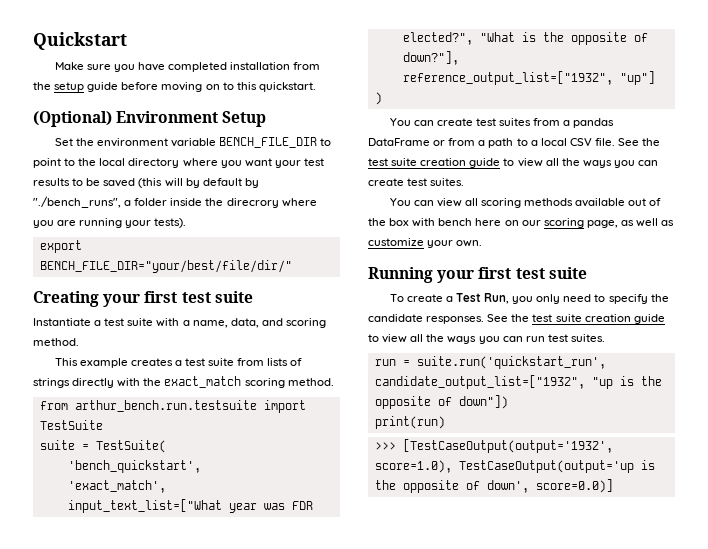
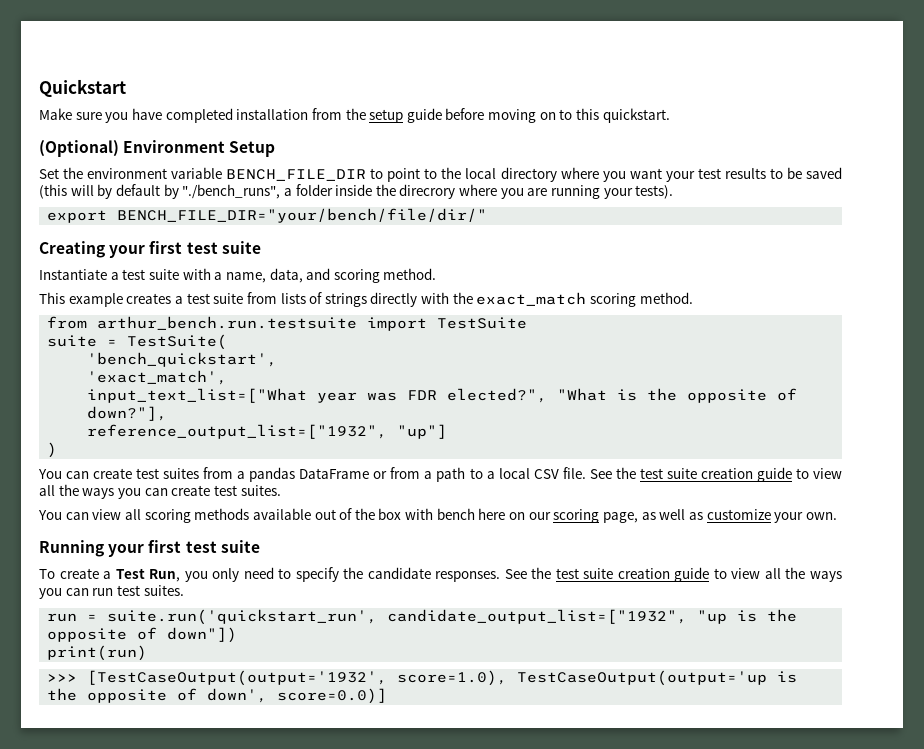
[39,260,292,273] BENCH_FILE_DIR="your/best/file/dir/" -> [117,208,488,223] BENCH_FILE_DIR="your/bench/file/dir/"

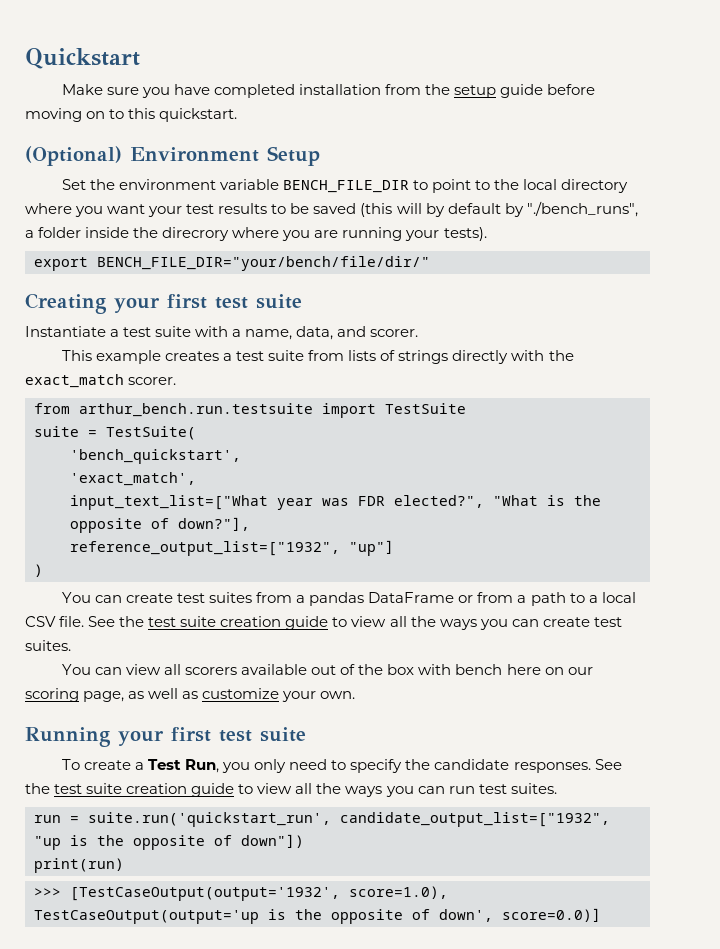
[333,268,437,283] scoring method. -> [370,329,419,337] scorer.
[590,292,693,307] scoring method. -> [128,377,177,385] scorer.
[144,508,250,523] scoring methods -> [185,667,238,675] scorers

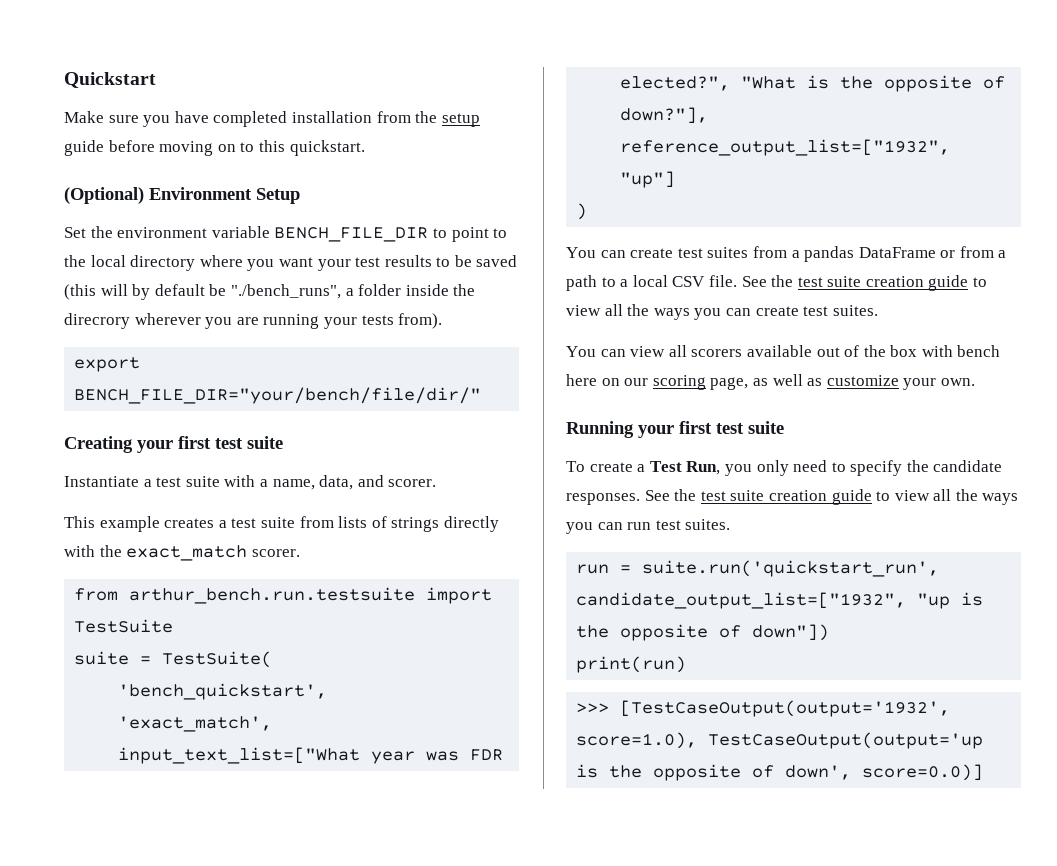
[504,203,524,217] by -> [209,284,227,296] be
[232,227,280,238] where -> [134,313,201,325] wherever
[443,227,487,241] tests). -> [361,313,443,329] tests from).

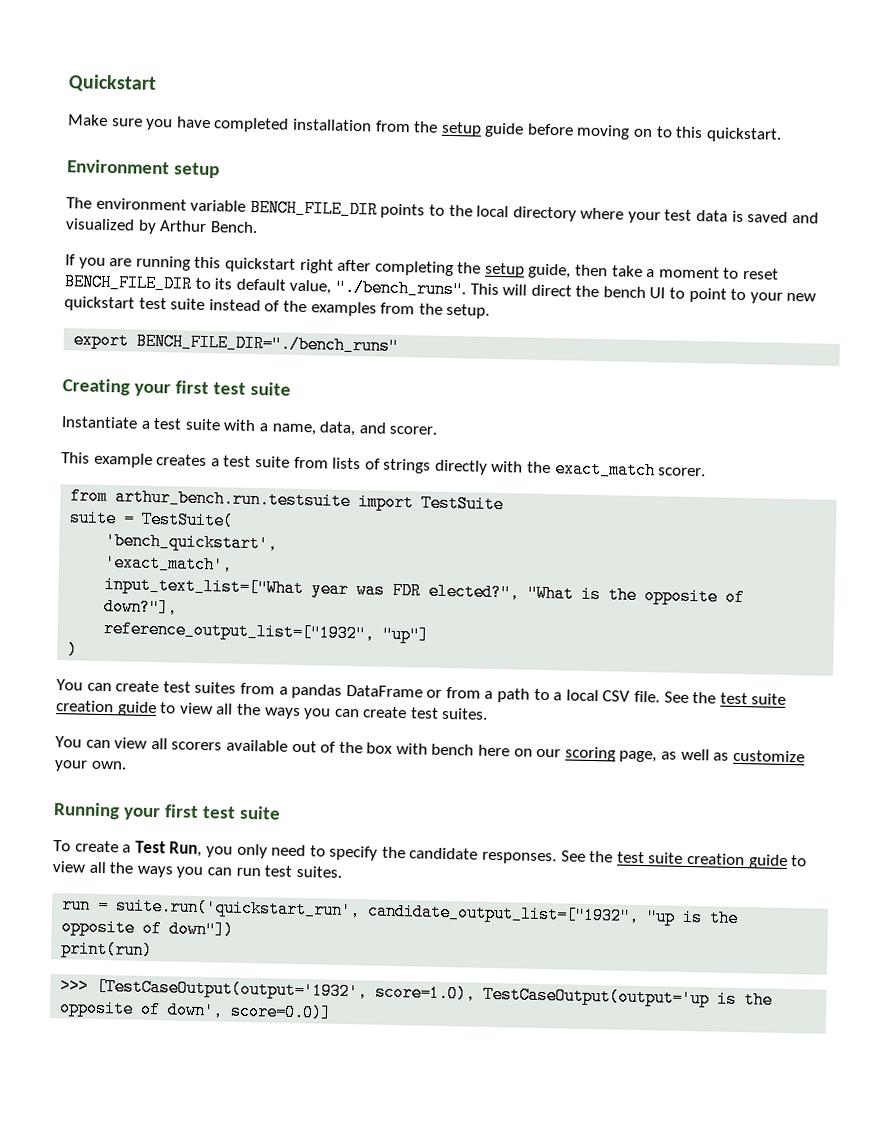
[64,187,300,204] [64,226,113,238] (Optional) Environment Setup // Set the -> [67,159,220,179] [66,197,92,209] Environment setup // The
[432,227,489,242] to point -> [380,203,426,219] points
[247,255,518,271] [64,284,476,300] [64,313,443,329] you want your test results to be saved (this will by default be "./bench_runs", a folder inside the direcrory wherever you are running your tests from). -> [627,209,819,224] [65,218,258,234] [65,254,780,280] [64,273,817,304] [64,296,491,319] your test data is saved and visualized by Arthur Bench. // If you are running this quickstart right after completing the setup guide, then take a moment to reset BENCH_FILE_DIR to its default value, "./bench_runs". This will direct the bench UI to point to your new quickstart test suite instead of the examples from the setup.
[74,387,482,404] BENCH_FILE_DIR="your/bench/file/dir/" -> [136,332,400,355] BENCH_FILE_DIR="./bench_runs"

